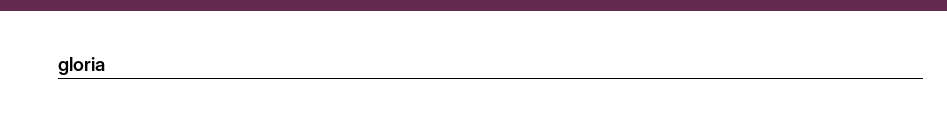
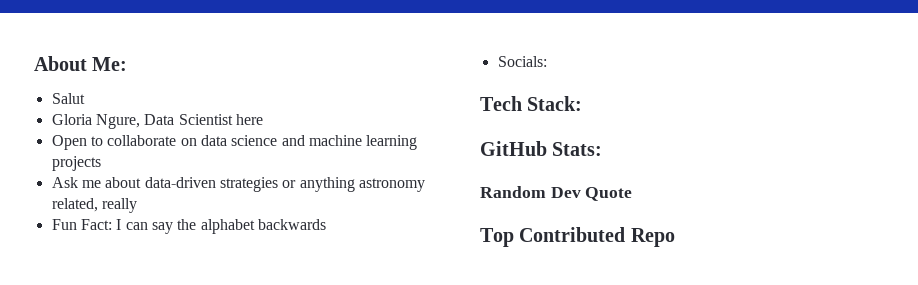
[58,57,105,75] gloria -> [34,56,128,71] [51,93,85,104] [51,114,263,129] [51,135,418,150] [51,156,101,171] [51,177,425,192] [51,198,137,213] [51,219,326,234] [497,56,547,67] [480,96,583,111] [480,141,603,156] [480,186,633,201] [480,227,675,247] About Me: // Salut // Gloria Ngure, Data Scientist here // Open to collaborate on data science and machine learning projects // Ask me about data-driven strategies or anything astronomy related, really // Fun Fact: I can say the alphabet backwards // Socials: // Tech Stack: // GitHub Stats: // Random Dev Quote // Top Contributed Repo

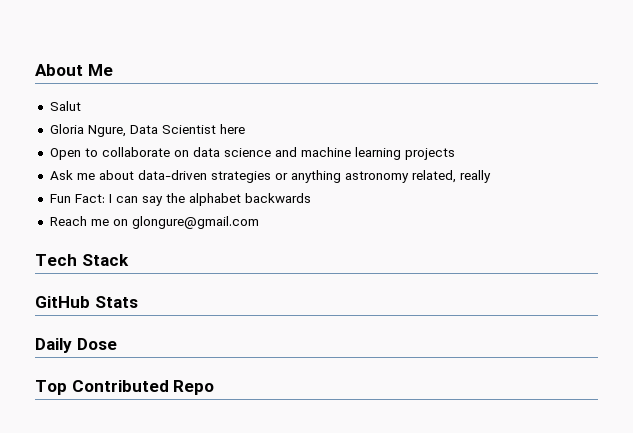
[92,57,128,71] Me: -> [87,64,113,76] Me
[497,56,547,67] Socials: -> [49,216,259,229] Reach me on glongure@gmail.com
[527,96,583,111] Stack: -> [81,254,129,266] Stack
[552,142,603,156] [480,186,633,201] Stats: // Random Dev Quote -> [94,296,138,308] [35,338,117,353] Stats // Daily Dose

